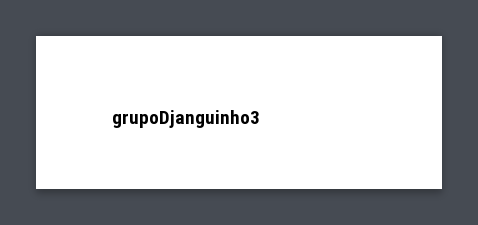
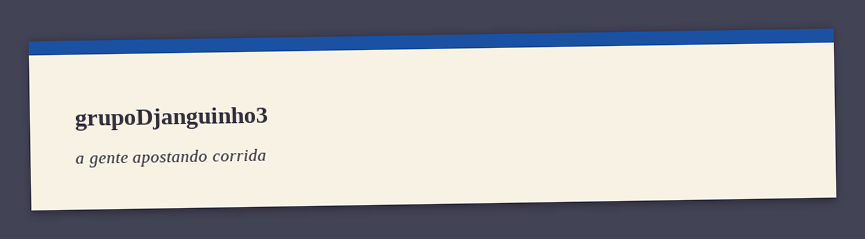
(260, 119) none -> [75,148,267,168] // a gente apostando corrida

